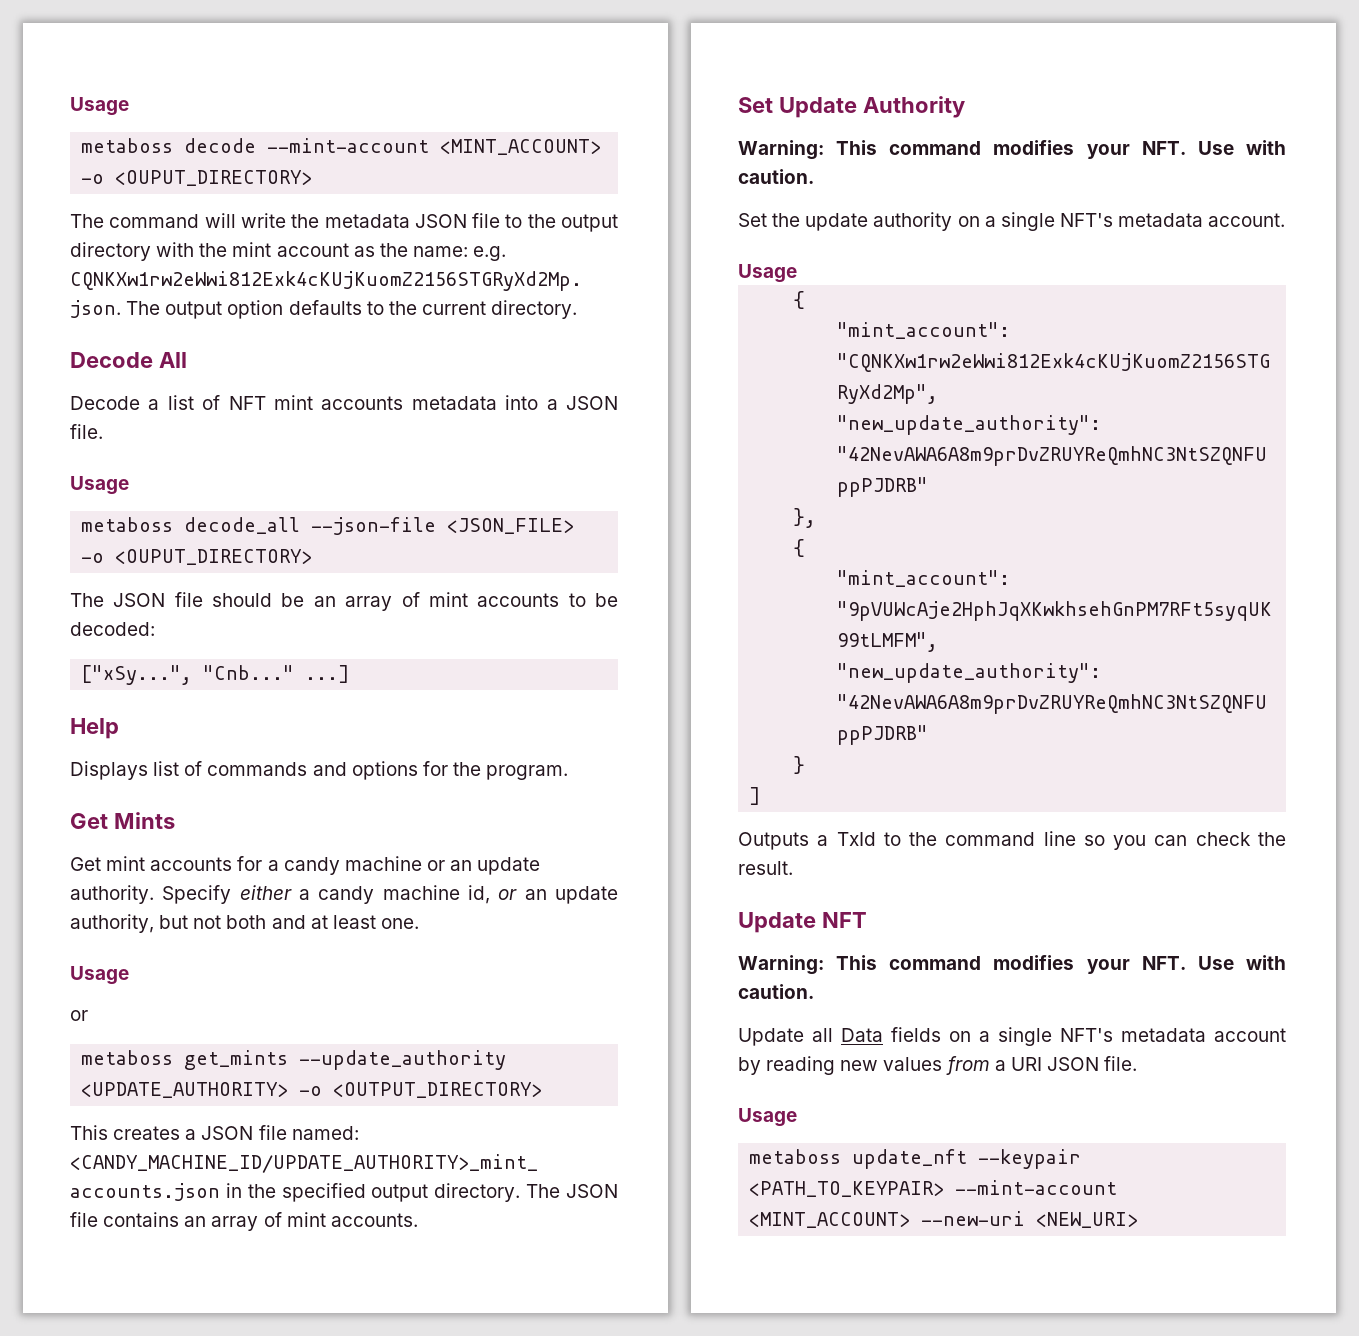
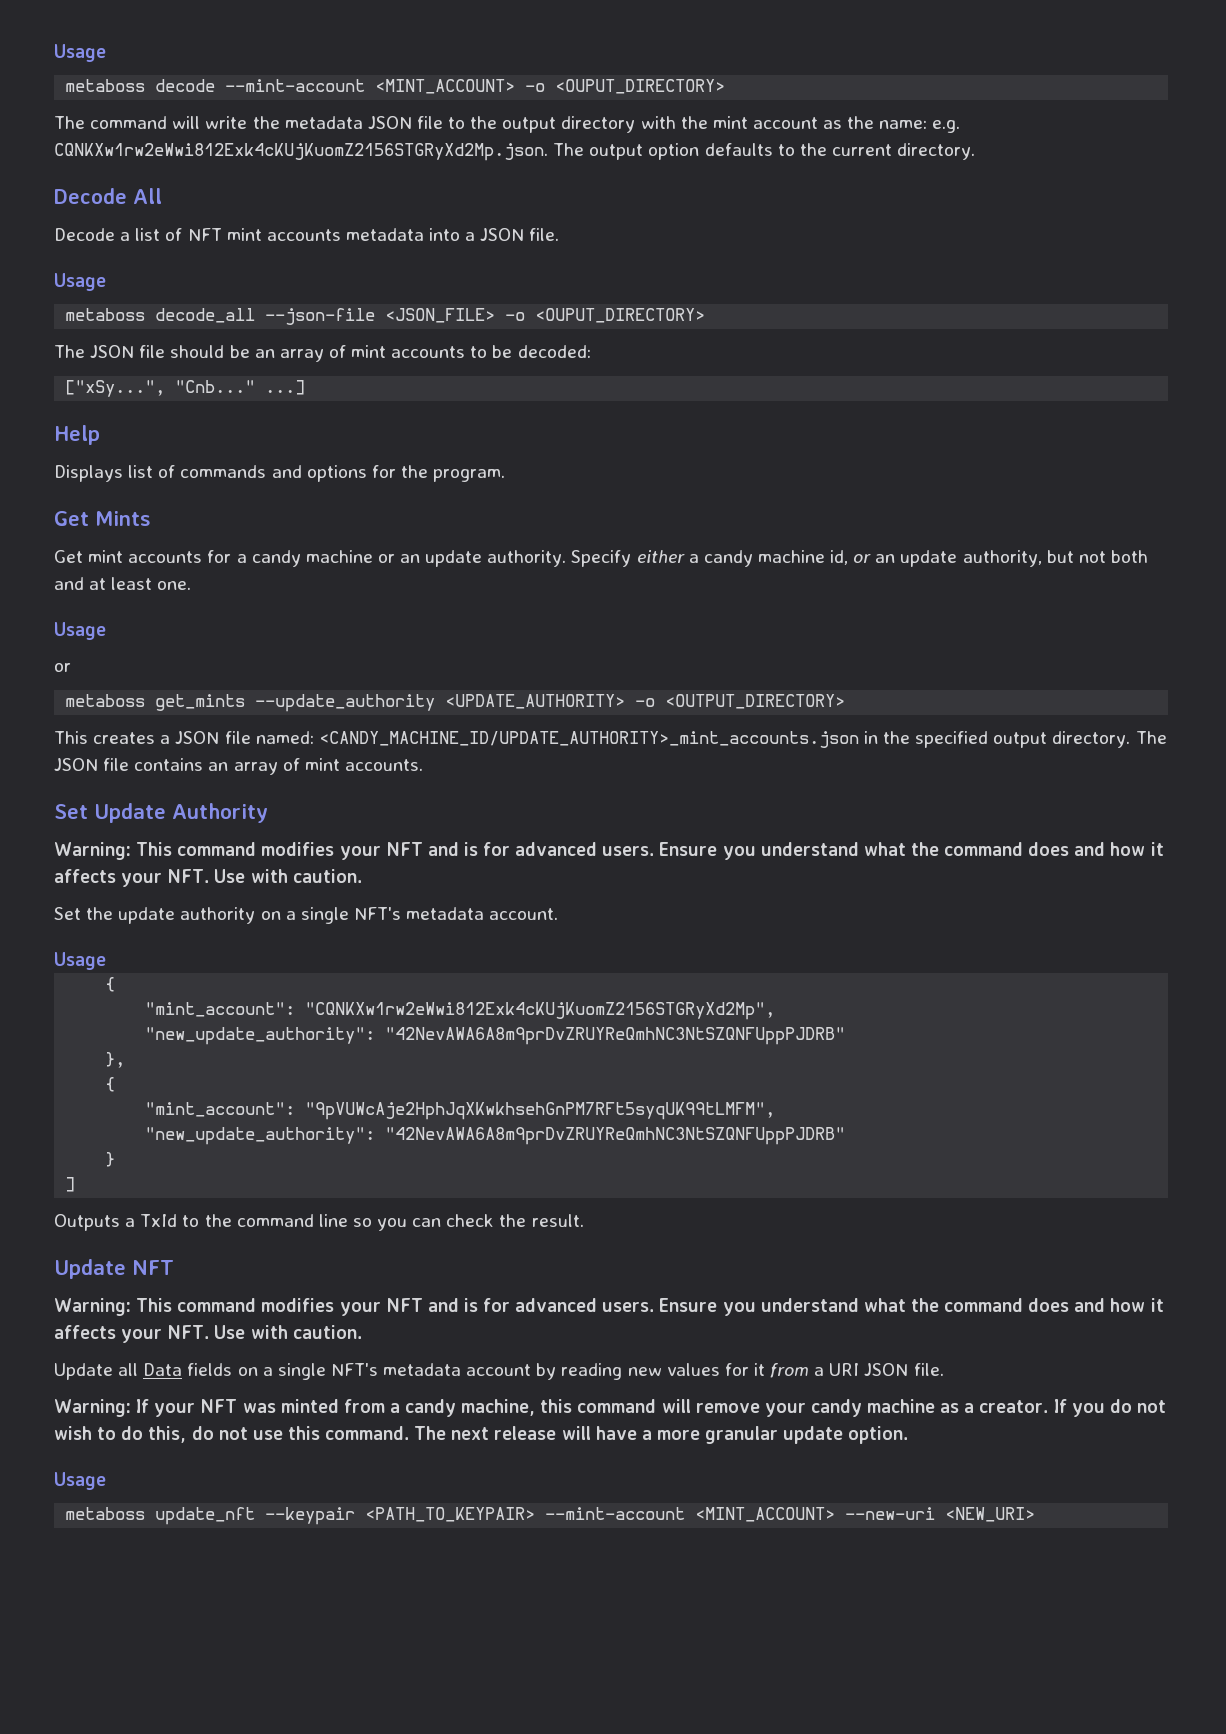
(1130, 151) none -> [385,842,1164,860] [54,869,163,887] NFT and is for advanced users. Ensure you understand what the command does and how it affects your
(1130, 966) none -> [385,1298,1164,1316] [54,1325,163,1343] NFT and is for advanced users. Ensure you understand what the command does and how it affects your
(943, 1064) none -> [724,1363,765,1376] for it
(1138, 1063) none -> [54,1399,1166,1417] [54,1426,909,1444] // Warning: If your NFT was minted from a candy machine, this command will remove your candy machine as a creator. If you do not wish to do this, do not use this command. The next release will have a more granular update option.

